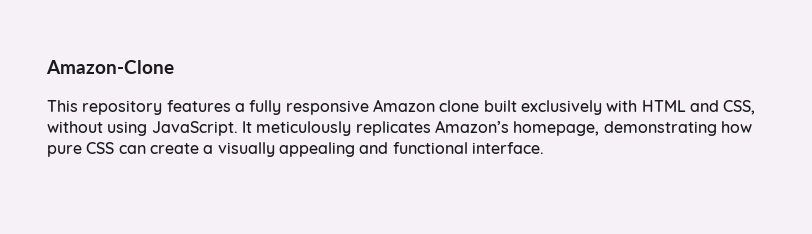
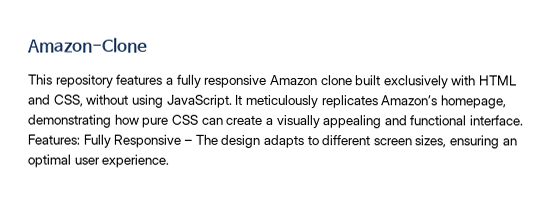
(544, 148) none -> [27,134,517,149] [27,154,170,168] Features: Fully Responsive – The design adapts to different screen sizes, ensuring an optimal user experience.

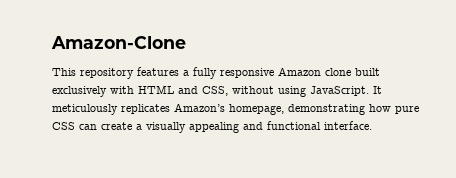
[27,134,517,149] [27,154,170,168] Features: Fully Responsive – The design adapts to different screen sizes, ensuring an optimal user experience. -> (372, 125) none

